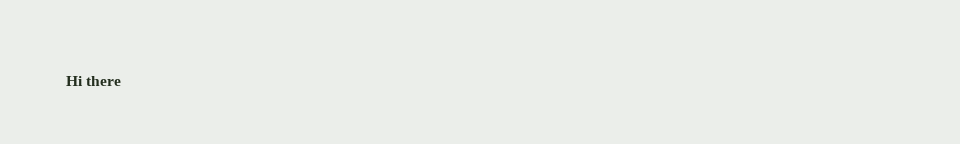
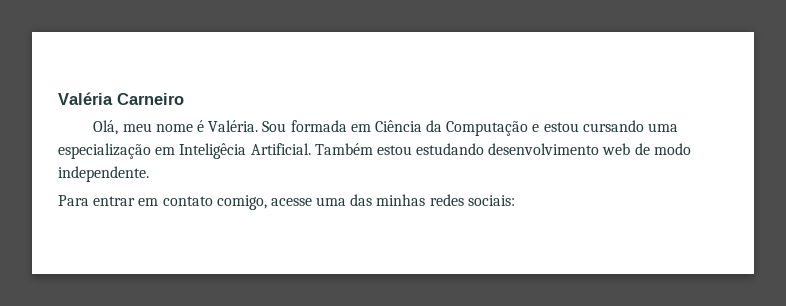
[66,76,122,86] Hi there -> [58,92,184,105] [93,120,678,136] [58,143,691,159] [58,166,149,182] [58,194,515,210] Valéria Carneiro // Olá, meu nome é Valéria. Sou formada em Ciência da Computação e estou cursando uma especialização em Inteligêcia Artificial. Também estou estudando desenvolvimento web de modo independente. // Para entrar em contato comigo, acesse uma das minhas redes sociais:

